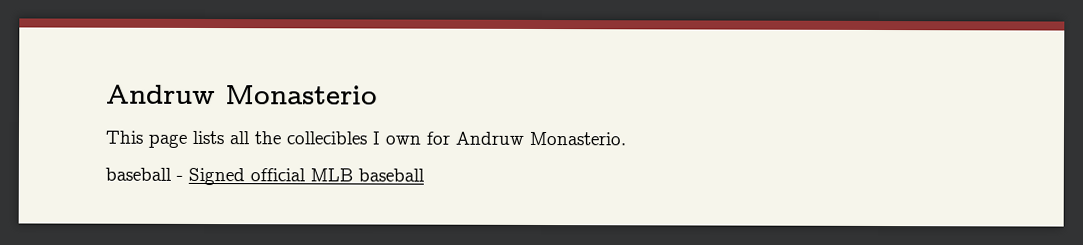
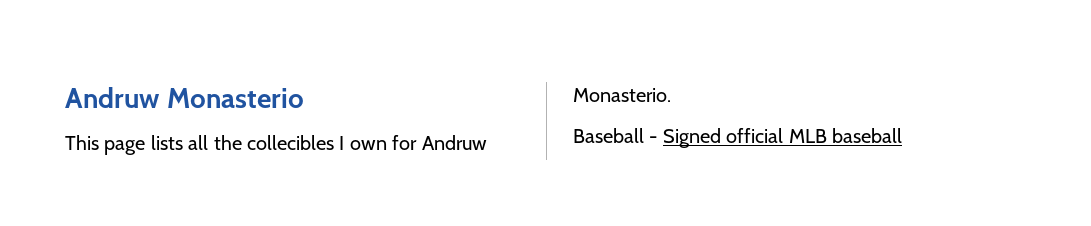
[105,167,172,181] baseball -> [573,128,644,143] Baseball

